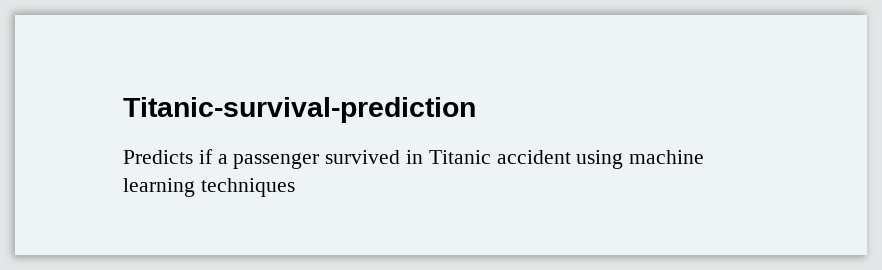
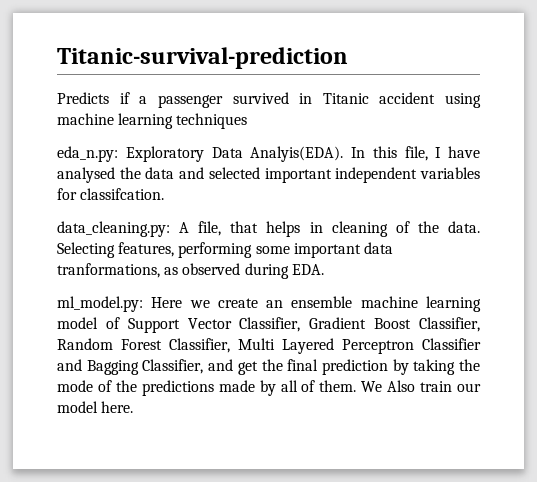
(295, 187) none -> [57,146,480,162] [57,167,480,183] [57,188,165,200] [57,221,480,237] [57,242,393,258] [57,263,324,279] [57,296,481,312] [57,317,480,333] [57,338,481,354] [57,359,480,375] [57,380,482,396] [57,401,134,413] // eda_n.py: Exploratory Data Analyis(EDA). In this file, I have analysed the data and selected important independent variables for classifcation. // data_cleaning.py: A file, that helps in cleaning of the data. Selecting features, performing some important data tranformations, as observed during EDA. // ml_model.py: Here we create an ensemble machine learning model of Support Vector Classifier, Gradient Boost Classifier, Random Forest Classifier, Multi Layered Perceptron Classifier and Bagging Classifier, and get the final prediction by taking the mode of the predictions made by all of them. We Also train our model here.

